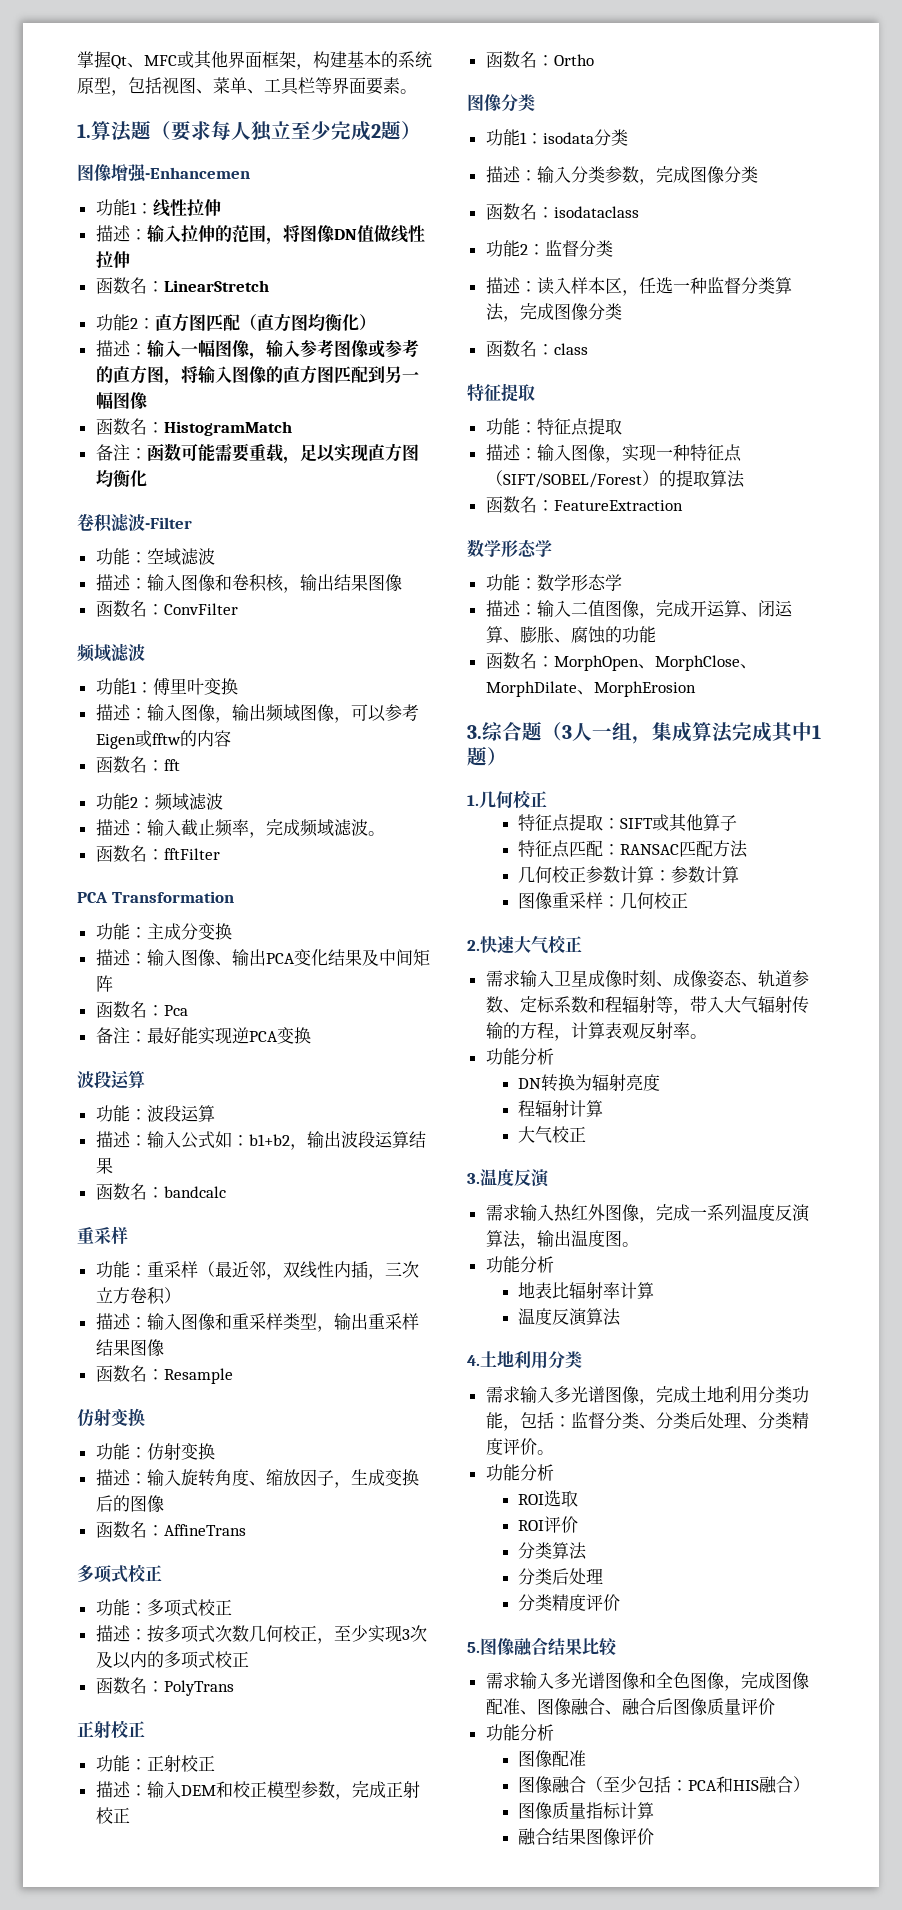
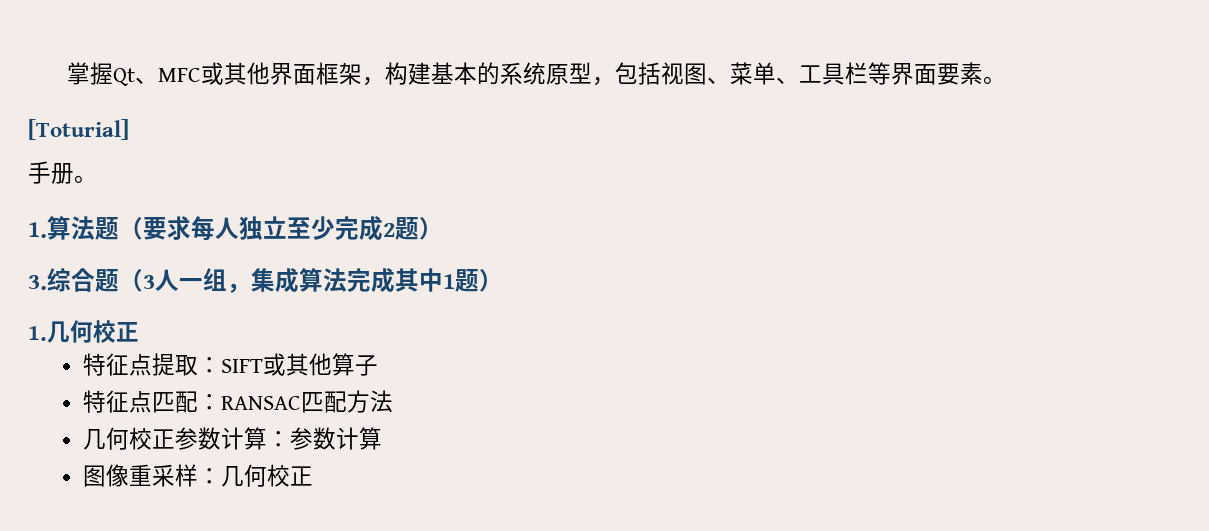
(417, 91) none -> [28,119,129,140] [28,161,97,184] // [Toturial] // 手册。
[77,164,250,183] [95,199,221,217] [95,224,425,245] [95,251,130,268] [95,277,269,294] [95,313,376,332] [95,339,419,360] [95,365,419,386] [95,392,147,409] [95,418,292,436] [95,443,419,464] [95,469,147,487] [77,513,192,533] [95,548,215,566] [95,574,402,593] [95,600,238,617] [77,643,145,662] [95,678,238,695] [95,704,419,723] [95,730,231,749] [95,756,180,773] [95,793,223,811] [95,819,385,838] [95,845,220,862] [77,891,234,903] [95,923,232,940] [95,949,430,967] [95,975,113,992] [95,1001,188,1018] [95,1027,311,1045] [77,1070,145,1089] [95,1105,215,1122] [95,1131,426,1150] [95,1157,113,1174] [95,1183,226,1200] [77,1226,128,1245] [95,1261,419,1280] [95,1287,181,1305] [95,1313,419,1332] [95,1339,164,1357] [95,1365,233,1384] [77,1408,145,1427] [95,1443,215,1460] [95,1469,419,1488] [95,1495,164,1513] [95,1521,246,1538] [77,1564,162,1583] [95,1599,232,1617] [95,1625,427,1644] [95,1651,249,1669] [95,1677,234,1696] [77,1720,145,1738] [95,1755,215,1772] [95,1781,420,1800] [95,1807,130,1824] [485,51,594,68] [467,94,535,112] [485,129,628,146] [485,166,758,185] [485,203,639,220] [485,240,613,257] [485,277,792,296] [485,303,622,322] [485,340,588,357] [467,383,535,402] [485,418,622,436] [485,444,742,463] [485,470,745,488] [485,496,683,513] [467,539,552,558] [485,574,622,591] [485,600,793,619] [485,626,656,644] [485,652,757,671] [485,681,696,697] // 图像增强-Enhancemen // 功能1：线性拉伸 // 描述：输入拉伸的范围，将图像DN值做线性拉伸 // 函数名：LinearStretch // 功能2：直方图匹配（直方图均衡化） // 描述：输入一幅图像，输入参考图像或参考的直方图，将输入图像的直方图匹配到另一幅图像 // 函数名：HistogramMatch // 备注：函数可能需要重载，足以实现直方图均衡化 // 卷积滤波-Filter // 功能：空域滤波 // 描述：输入图像和卷积核，输出结果图像 // 函数名：ConvFilter // 频域滤波 // 功能1：傅里叶变换 // 描述：输入图像，输出频域图像，可以参考Eigen或fftw的内容 // 函数名：fft // 功能2：频域滤波 // 描述：输入截止频率，完成频域滤波。 // 函数名：fftFilter // PCA Transformation // 功能：主成分变换 // 描述：输入图像、输出PCA变化结果及中间矩阵 // 函数名：Pca // 备注：最好能实现逆PCA变换 // 波段运算 // 功能：波段运算 // 描述：输入公式如：b1+b2，输出波段运算结果 // 函数名：bandcalc // 重采样 // 功能：重采样（最近邻，双线性内插，三次立方卷积） // 描述：输入图像和重采样类型，输出重采样结果图像 // 函数名：Resample // 仿射变换 // 功能：仿射变换 // 描述：输入旋转角度、缩放因子，生成变换后的图像 // 函数名：AffineTrans // 多项式校正 // 功能：多项式校正 // 描述：按多项式次数几何校正，至少实现3次及以内的多项式校正 // 函数名：PolyTrans // 正射校正 // 功能：正射校正 // 描述：输入DEM和校正模型参数，完成正射校正 // 函数名：Ortho // 图像分类 // 功能1：isodata分类 // 描述：输入分类参数，完成图像分类 // 函数名：isodataclass // 功能2：监督分类 // 描述：读入样本区，任选一种监督分类算法，完成图像分类 // 函数名：class // 特征提取 // 功能：特征点提取 // 描述：输入图像，实现一种特征点（SIFT/SOBEL/Forest）的提取算法 // 函数名：FeatureExtraction // 数学形态学 // 功能：数学形态学 // 描述：输入二值图像，完成开运算、闭运算、膨胀、腐蚀的功能 // 函数名：MorphOpen、MorphClose、MorphDilate、MorphErosion -> (443, 228) none
[467,935,582,954] [485,970,809,988] [485,996,809,1015] [485,1022,707,1041] [485,1048,554,1065] [517,1074,660,1092] [517,1100,603,1117] [517,1126,586,1143] [467,1169,551,1188] [485,1204,811,1223] [485,1230,639,1249] [485,1256,554,1273] [517,1282,654,1299] [517,1308,621,1326] [467,1351,582,1369] [485,1386,809,1405] [485,1412,809,1431] [485,1438,554,1455] [485,1464,554,1481] [517,1490,578,1507] [517,1516,578,1533] [517,1542,587,1560] [517,1568,603,1585] [517,1594,620,1611] [467,1637,618,1657] [485,1672,809,1691] [485,1698,775,1716] [485,1724,554,1741] [517,1750,586,1768] [517,1776,810,1794] [517,1802,654,1820] [517,1828,654,1846] // 2.快速大气校正 // 需求输入卫星成像时刻、成像姿态、轨道参数、定标系数和程辐射等，带入大气辐射传输的方程，计算表观反射率。 // 功能分析 // DN转换为辐射亮度 // 程辐射计算 // 大气校正 // 3.温度反演 // 需求输入热红外图像，完成一系列温度反演算法，输出温度图。 // 功能分析 // 地表比辐射率计算 // 温度反演算法 // 4.土地利用分类 // 需求输入多光谱图像，完成土地利用分类功能，包括：监督分类、分类后处理、分类精度评价。 // 功能分析 // ROI选取 // ROI评价 // 分类算法 // 分类后处理 // 分类精度评价 // 5.图像融合结果比较 // 需求输入多光谱图像和全色图像，完成图像配准、图像融合、融合后图像质量评价 // 功能分析 // 图像配准 // 图像融合（至少包括：PCA和HIS融合） // 图像质量指标计算 // 融合结果图像评价 -> (314, 476) none

